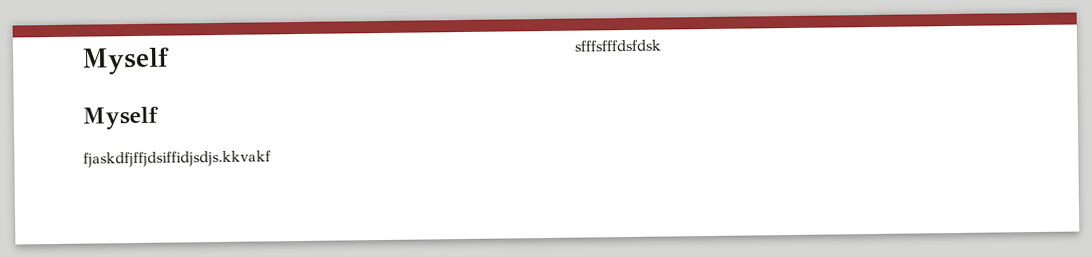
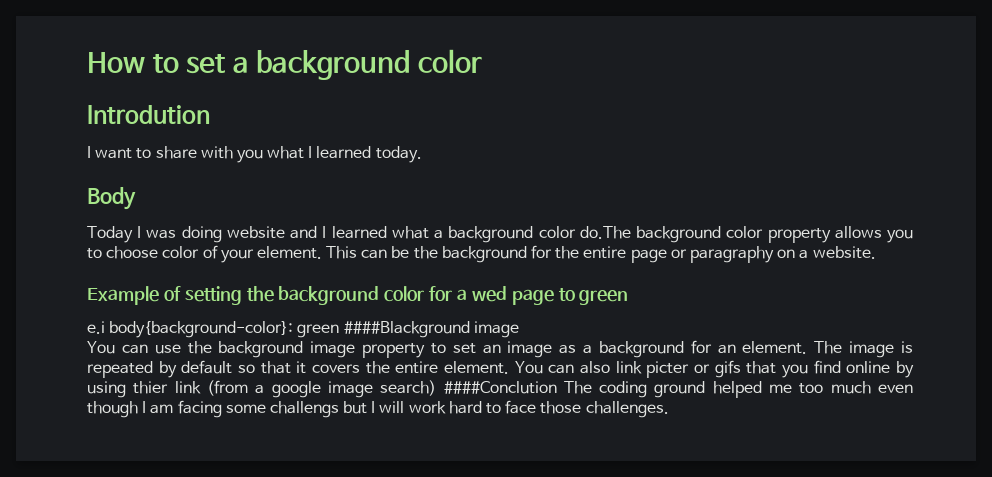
[81,47,170,75] [82,106,159,130] [83,150,272,168] [574,39,662,52] Myself // Myself // fjaskdfjffjdsiffidjsdjs.kkvakf // sfffsfffdsfdsk -> [87,49,482,80] [87,105,210,124] [87,146,422,163] [87,187,136,210] [87,226,914,243] [87,245,876,263] [87,286,629,305] [87,321,519,338] [87,340,914,358] [87,360,914,378] [87,380,913,398] [87,400,669,418] How to set a background color // Introdution // I want to share with you what I learned today. // Body // Today I was doing website and I learned what a background color do.The background color property allows you to choose color of your element. This can be the background for the entire page or paragraphy on a website. // Example of setting the background color for a wed page to green // e.i body{background-color}: green ####Blackground image // You can use the background image property to set an image as a background for an element. The image is repeated by default so that it covers the entire element. You can also link picter or gifs that you find online by using thier link (from a google image search) ####Conclution The coding ground helped me too much even though I am facing some challengs but I will work hard to face those challenges.

